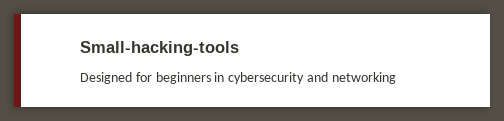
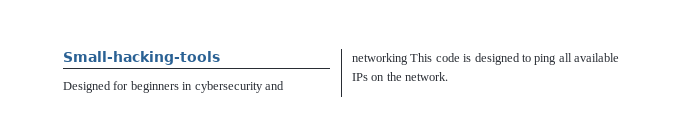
(396, 78) none -> [410,53,619,65] [352,72,449,81] This code is designed to ping all available IPs on the network.

